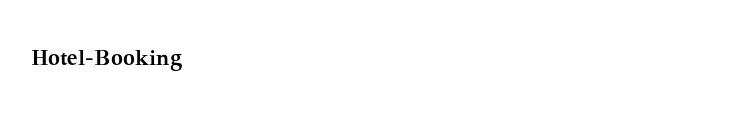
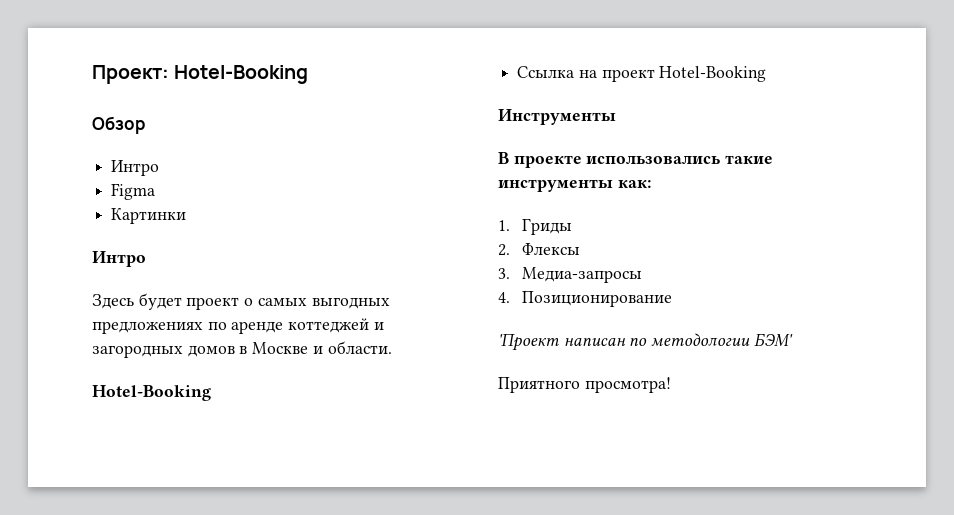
[31,50,182,71] Hotel-Booking -> [92,65,309,84] [92,116,145,134] [111,160,160,176] [111,183,156,200] [111,208,187,224] [92,251,146,267] [92,293,390,310] [92,318,384,334] [92,341,392,358] [92,385,211,401] [517,66,767,82] [498,109,616,125] [498,152,774,168] [498,179,651,192] [498,218,573,235] [498,243,581,256] [498,267,643,283] [498,291,673,307] [498,333,793,351] [498,377,671,393] Проект: Hotel-Booking // Обзор // Интро // Figma // Картинки // Интро // Здесь будет проект о cамых выгодных предложениях по аренде коттеджей и загородных домов в Москве и области. // Hotel-Booking // Ссылка на проект Hotel-Booking // Инструменты // В проекте использовались такие инструменты как: // 1. Гриды // 2. Флексы // 3. Медиа-запросы // 4. Позиционирование // 'Проект написан по методологии БЭМ' // Приятного просмотра!

